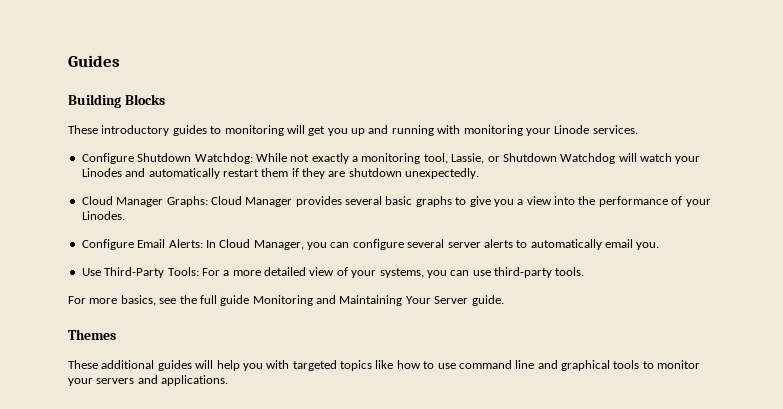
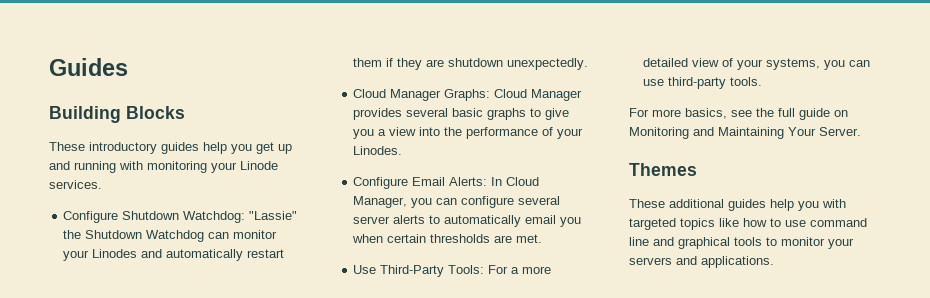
[210,125,348,136] to monitoring will get you -> [203,142,274,154] help you get
[255,153,672,164] While not exactly a monitoring tool, Lassie, or Shutdown Watchdog will watch -> [249,211,298,220] [63,230,278,242] "Lassie" the Shutdown Watchdog can monitor
[636,242,660,250] you. -> [560,217,582,227] [352,234,543,243] you when certain thresholds are met.
(250, 300) none -> [834,110,848,117] on
[434,295,504,306] Server guide. -> [819,127,861,136] Server.
[195,360,214,369] will -> (766, 205) none

